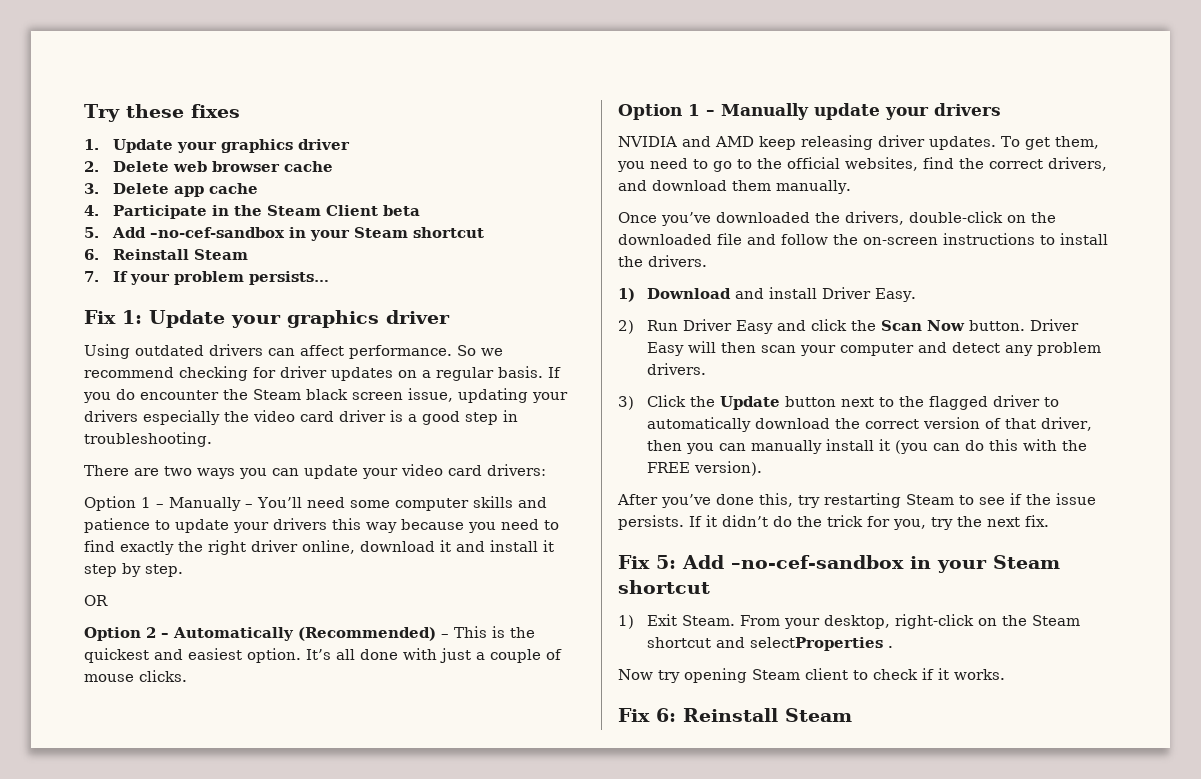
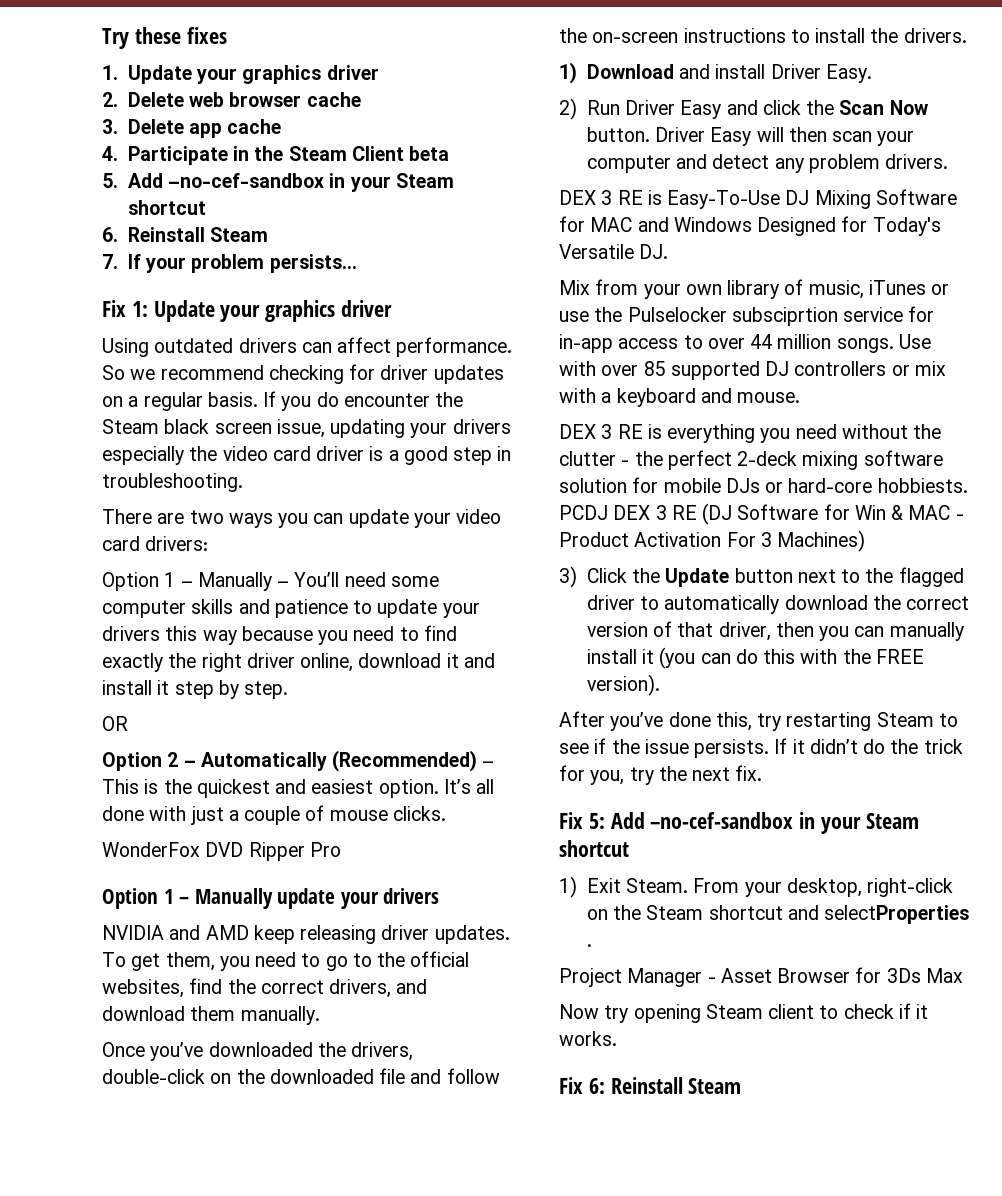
(187, 676) none -> [102,842,341,861] // WonderFox DVD Ripper Pro
(707, 369) none -> [559,189,957,209] [559,216,941,236] [559,244,669,259] [559,279,950,299] [559,306,935,326] [559,334,931,353] [559,361,946,380] [559,388,801,407] [559,424,942,443] [559,450,943,470] [559,477,968,493] [559,503,964,525] [559,530,866,552] // DEX 3 RE is Easy-To-Use DJ Mixing Software for MAC and Windows Designed for Today's Versatile DJ. // Mix from your own library of music, iTunes or use the Pulselocker subsciprtion service for in-app access to over 44 million songs. Use with over 85 supported DJ controllers or mix with a keyboard and mouse. // DEX 3 RE is everything you need without the clutter - the perfect 2-deck mixing software solution for mobile DJs or hard-core hobbiests. PCDJ DEX 3 RE (DJ Software for Win & MAC - Product Activation For 3 Machines)
(894, 647) none -> [559,967,963,987] // Project Manager - Asset Browser for 3Ds Max

